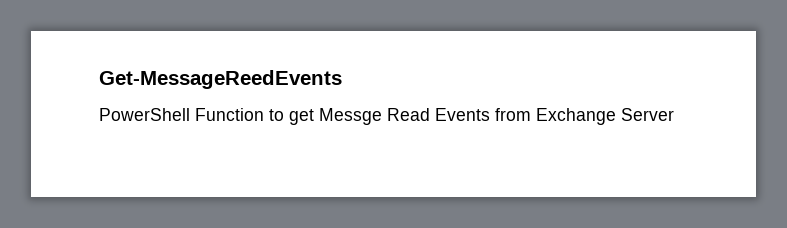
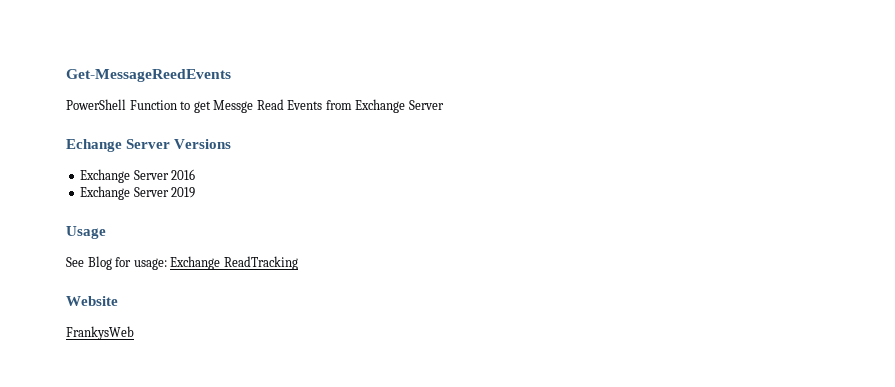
(674, 114) none -> [66,139,232,152] [80,169,196,183] [80,186,196,200] [66,226,106,239] [66,256,298,270] [66,296,118,306] [66,326,134,340] // Echange Server Versions // Exchange Server 2016 // Exchange Server 2019 // Usage // See Blog for usage: Exchange ReadTracking // Website // FrankysWeb

